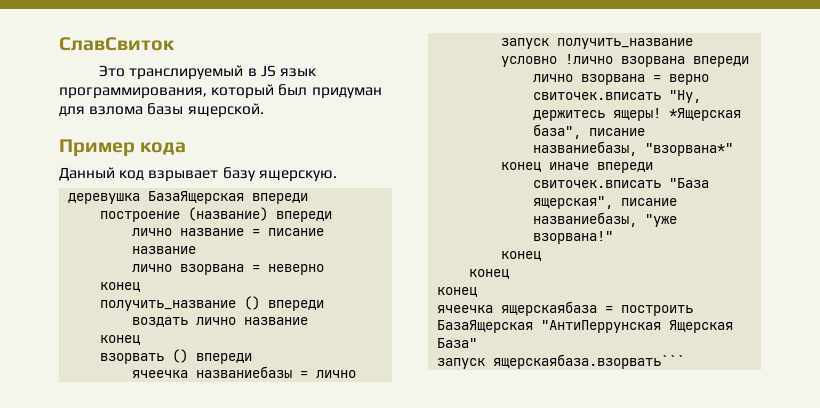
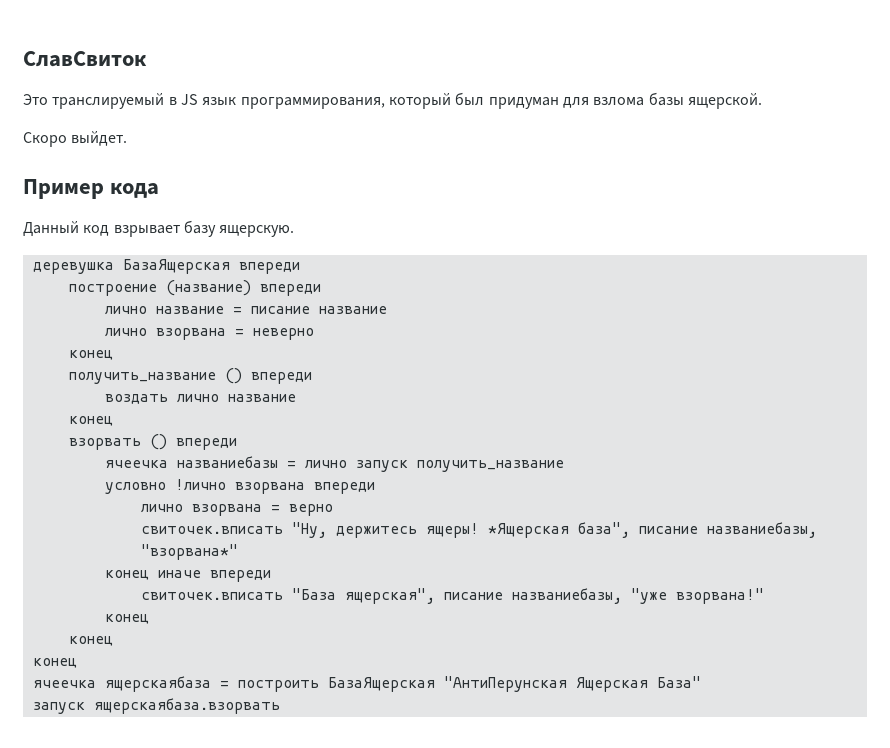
(264, 110) none -> [23,131,128,147] // Скоро выйдет.
[541,320,662,333] "АнтиПеррунская -> [443,676,567,692] "АнтиПерунская
[493,354,686,369] ящерскаябаза.взорвать``` -> [93,698,280,714] ящерскаябаза.взорвать

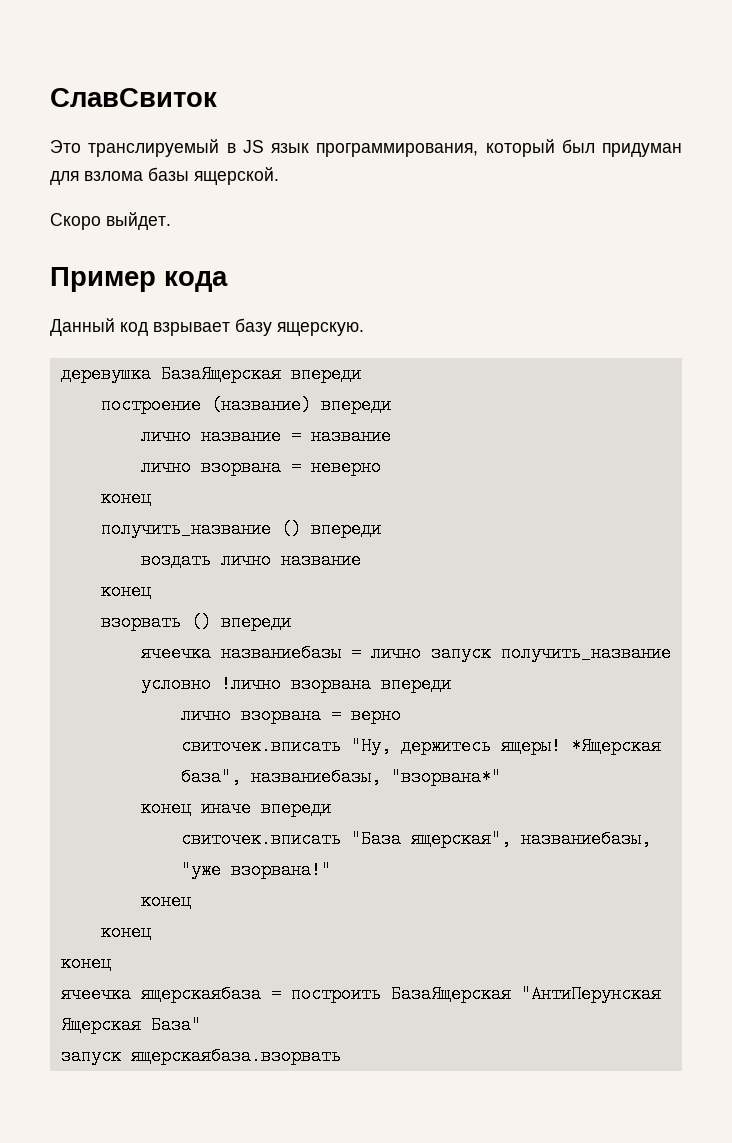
[250,306,310,314] писание -> (301, 436) none
[638,526,698,534] писание -> (241, 777) none
[443,592,503,600] писание -> (511, 839) none

